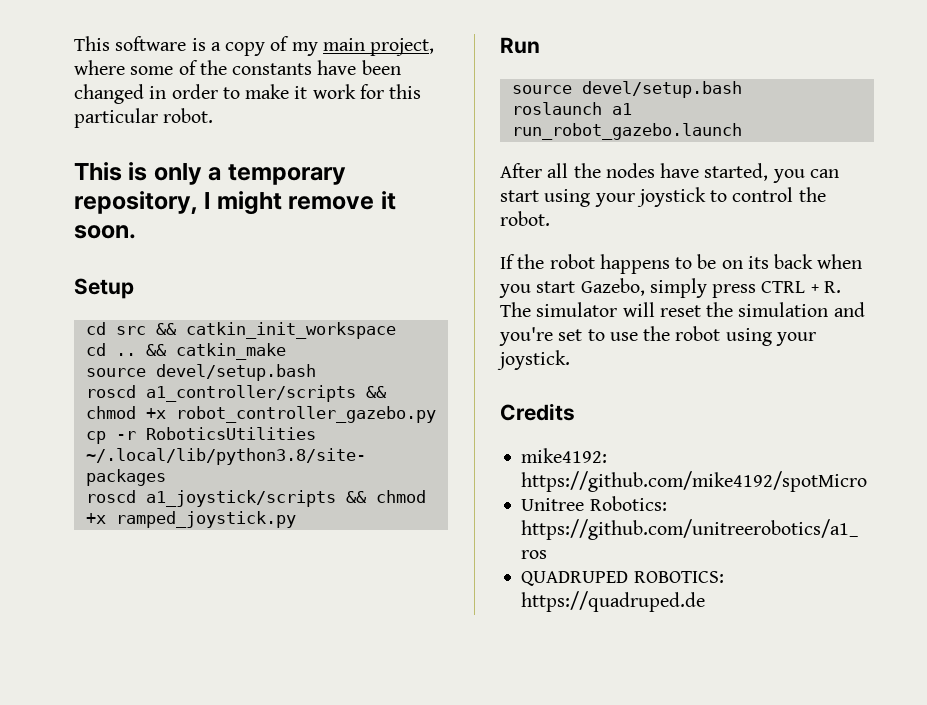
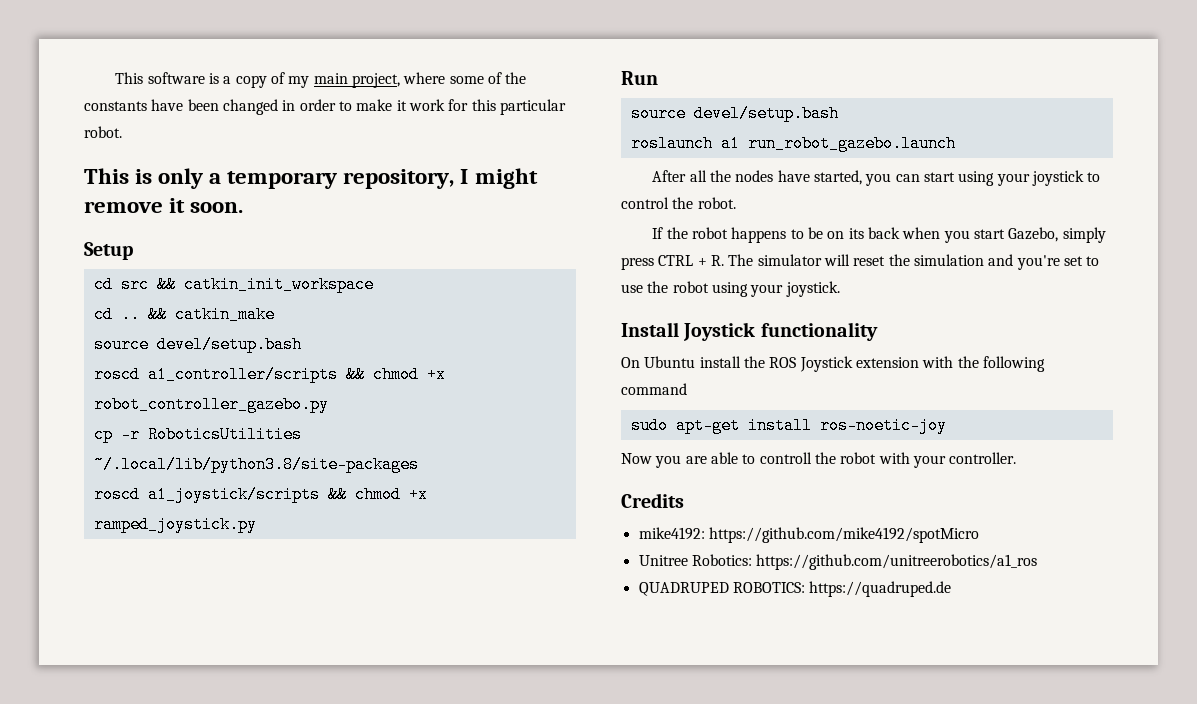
(570, 360) none -> [621,322,878,341] [621,356,1045,372] [621,383,687,395] [630,417,947,434] [621,452,1017,468] // Install Joystick functionality // On Ubuntu install the ROS Joystick extension with the following command // sudo apt-get install ros-noetic-joy // Now you are able to controll the robot with your controller.

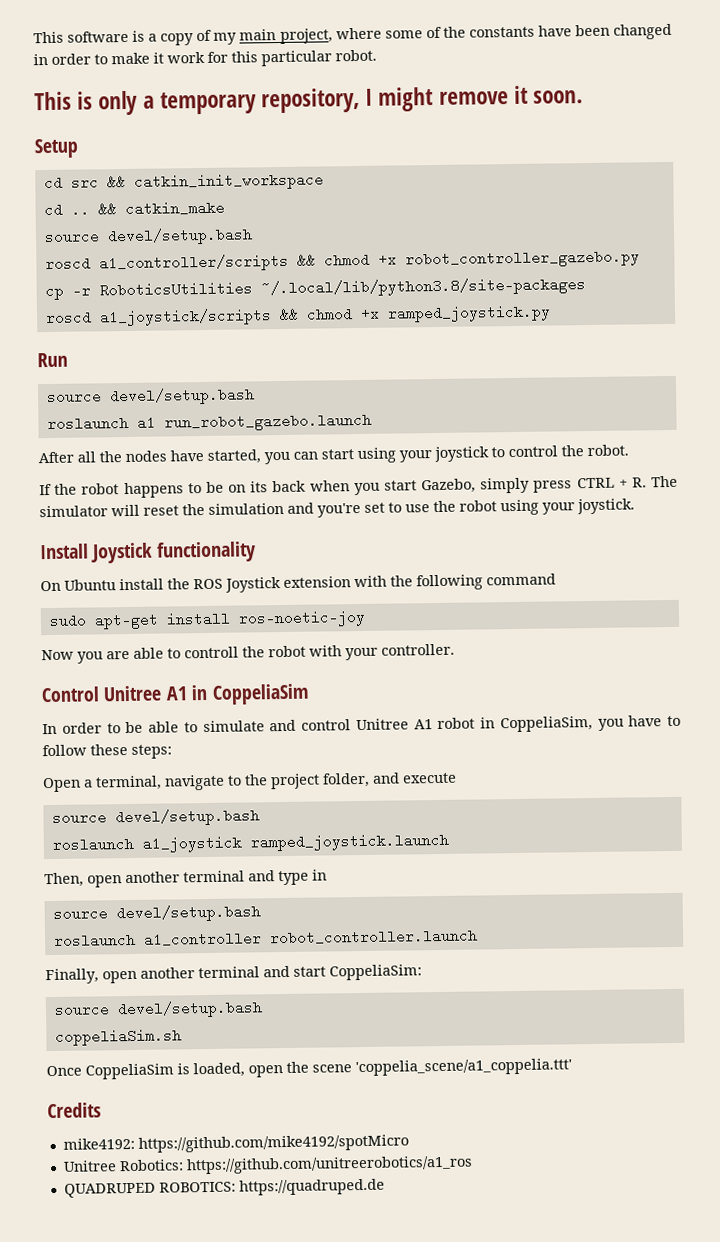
(1017, 458) none -> [41,683,310,705] [42,715,681,735] [42,744,172,759] [43,772,457,793] [51,808,260,827] [51,832,449,853] [44,869,327,888] [52,904,261,923] [53,928,478,948] [45,964,422,985] [53,1000,263,1019] [54,1028,182,1046] [46,1058,572,1080] // Control Unitree A1 in CoppeliaSim // In order to be able to simulate and control Unitree A1 robot in CoppeliaSim, you have to follow these steps: // Open a terminal, navigate to the project folder, and execute // source devel/setup.bash // roslaunch a1_joystick ramped_joystick.launch // Then, open another terminal and type in // source devel/setup.bash // roslaunch a1_controller robot_controller.launch // Finally, open another terminal and start CoppeliaSim: // source devel/setup.bash // coppeliaSim.sh // Once CoppeliaSim is loaded, open the scene 'coppelia_scene/a1_coppelia.ttt'

